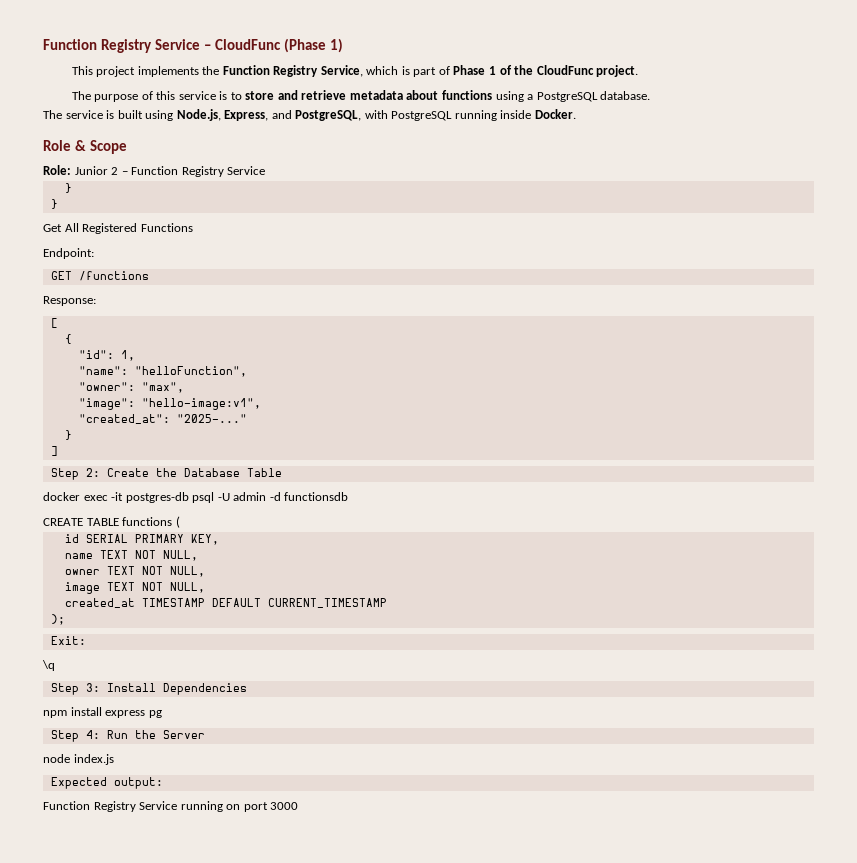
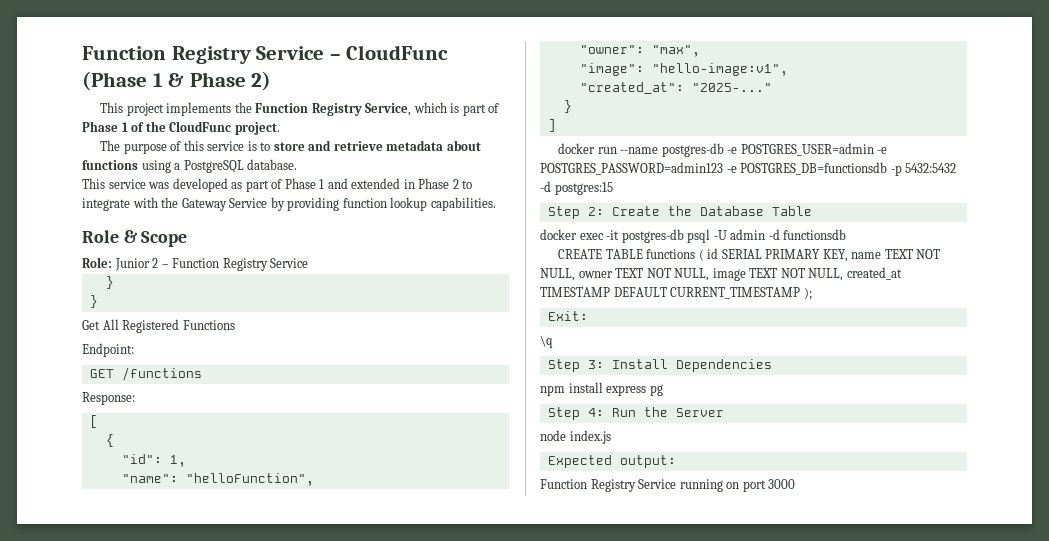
[330,38,344,53] 1) -> [152,71,272,91] 1 & Phase 2)
[43,109,576,121] The service is built using Node.js, Express, and PostgreSQL, with PostgreSQL running inside Docker. -> [82,178,473,192] [82,197,496,211] This service was developed as part of Phase 1 and extended in Phase 2 to integrate with the Gateway Service by providing function lookup capabilities.
(58, 451) none -> [558,143,888,157] [540,162,957,176] [540,181,613,195] // docker run --name postgres-db -e POSTGRES_USER=admin -e POSTGRES_PASSWORD=admin123 -e POSTGRES_DB=functionsdb -p 5432:5432 -d postgres:15
(180, 522) // -> (704, 255) none
(219, 539) // -> (848, 255) none
(198, 555) // -> (575, 274) none
(205, 571) // -> (710, 274) none
(205, 587) // -> (844, 274) none
(387, 603) // -> (801, 293) none

